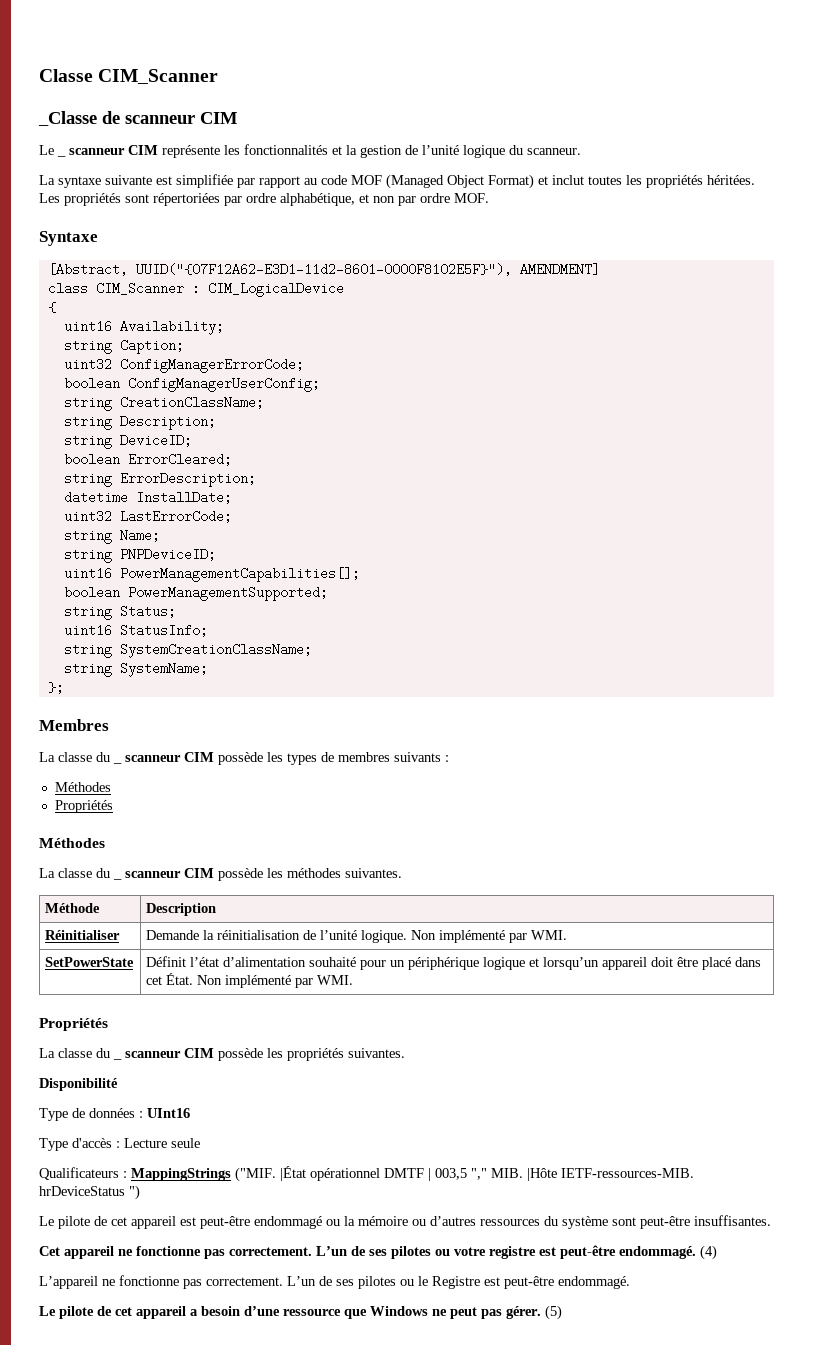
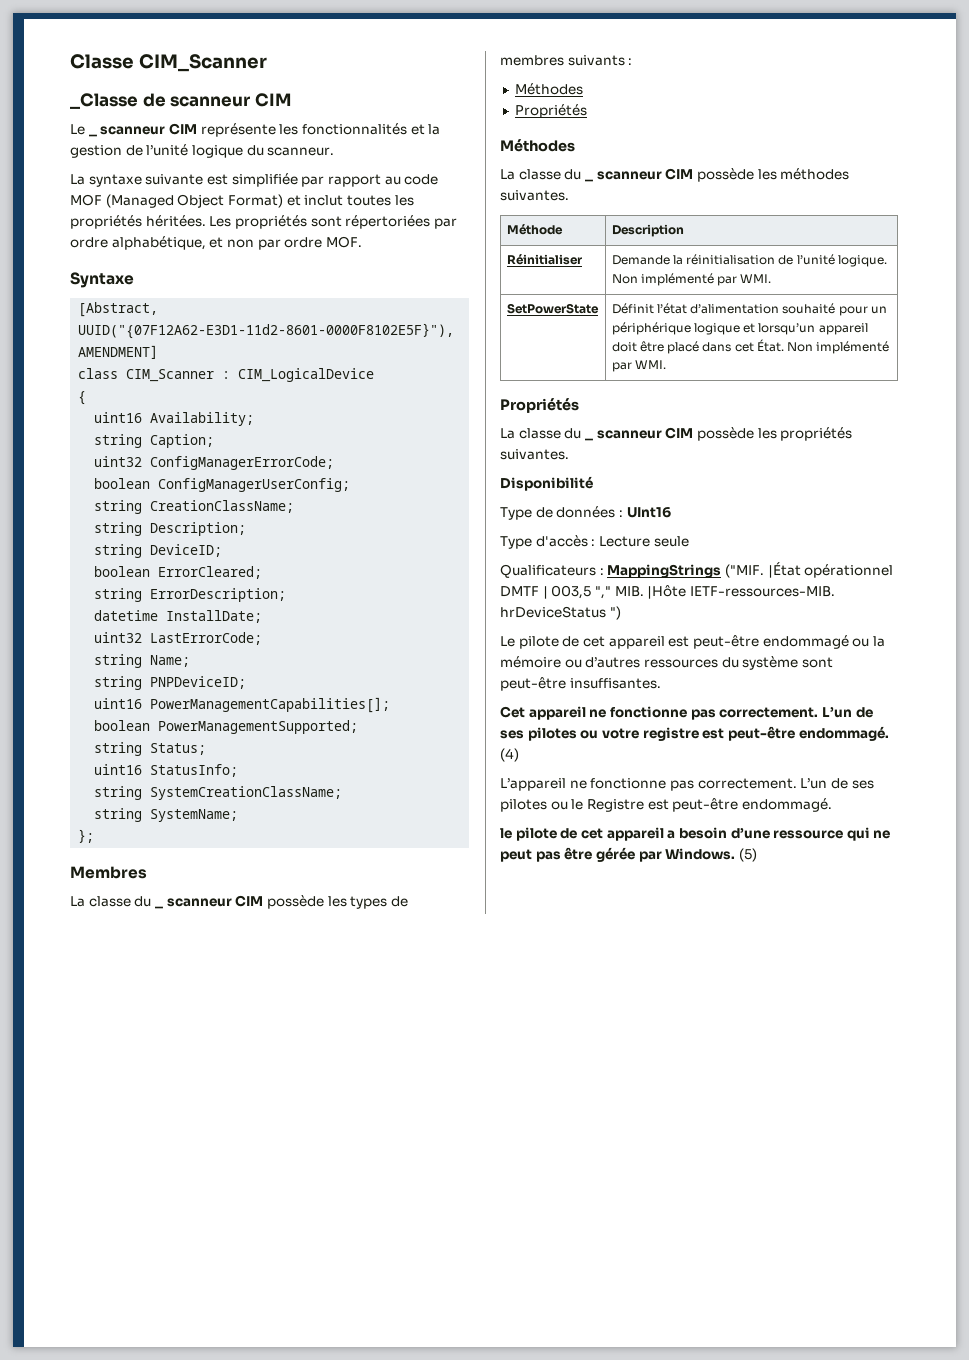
[39,1306,56,1316] Le -> [500,828,512,839] le
[344,1306,428,1319] que Windows -> [846,827,870,841] qui
[506,1306,541,1319] gérer. -> [564,847,736,862] être gérée par Windows.

